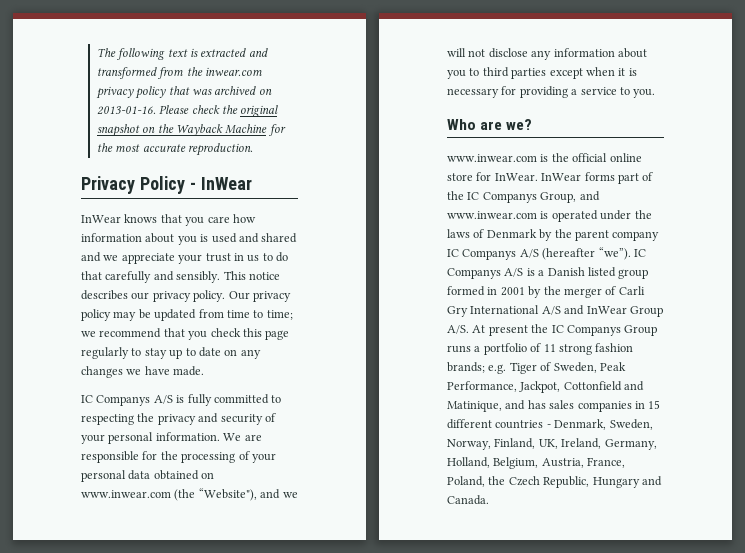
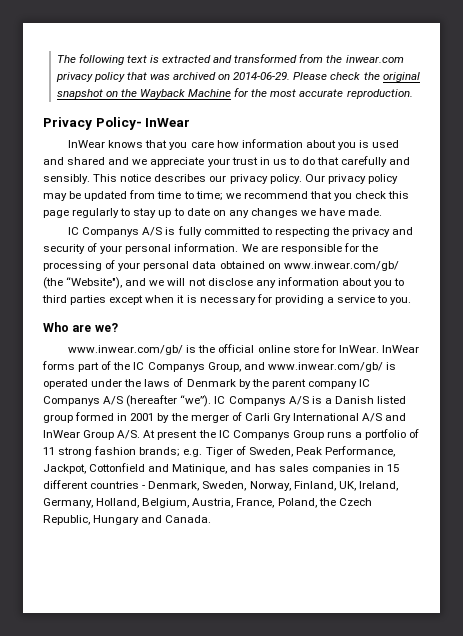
[96,106,156,115] 2013-01-16. -> [233,72,291,80] 2014-06-29.
[139,176,196,194] Policy - -> [95,117,142,130] Policy-
[81,490,171,498] www.inwear.com -> [283,261,399,271] www.inwear.com/gb/
[447,154,537,162] www.inwear.com -> [68,345,184,355] www.inwear.com/gb/
[447,211,537,219] www.inwear.com -> [267,362,383,372] www.inwear.com/gb/

